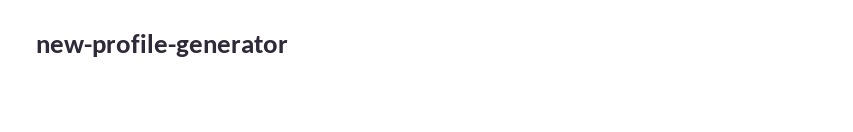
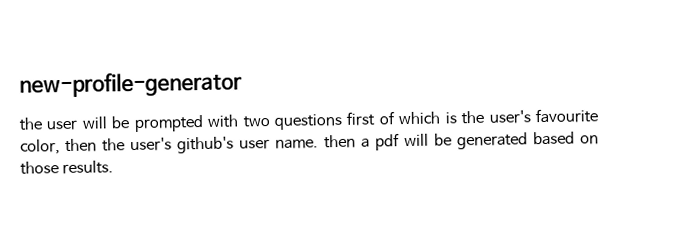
(288, 45) none -> [19,108,599,133] [20,131,599,155] [20,160,113,175] // the user will be prompted with two questions first of which is the user's favourite color, then the user's github's user name. then a pdf will be generated based on those results.

